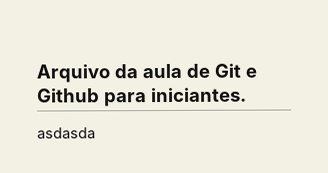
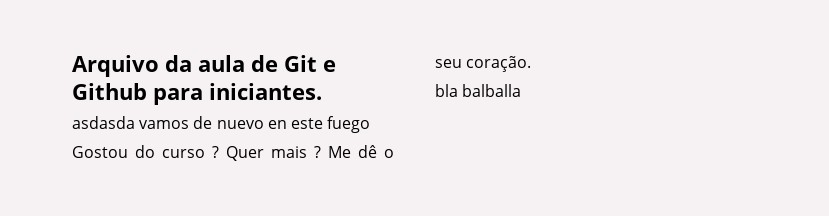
(96, 133) none -> [139,116,371,133] [72,145,394,161] [435,56,532,72] [435,84,522,97] vamos de nuevo en este fuego // Gostou do curso ? Quer mais ? Me dê o seu coração. // bla balballa

